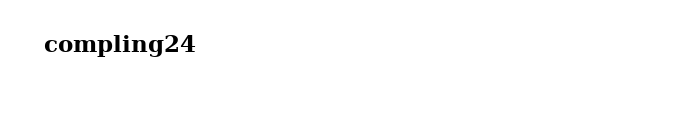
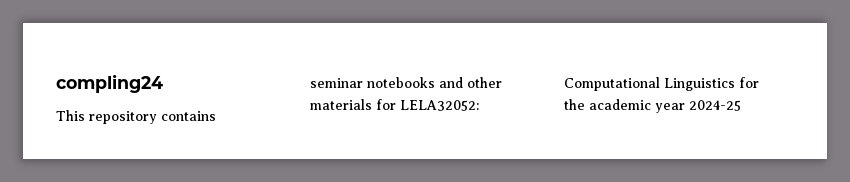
(196, 46) none -> [56,110,216,124] [310,77,502,88] [310,99,479,111] [564,77,759,91] [564,99,741,113] // This repository contains seminar notebooks and other materials for LELA32052: Computational Linguistics for the academic year 2024-25

